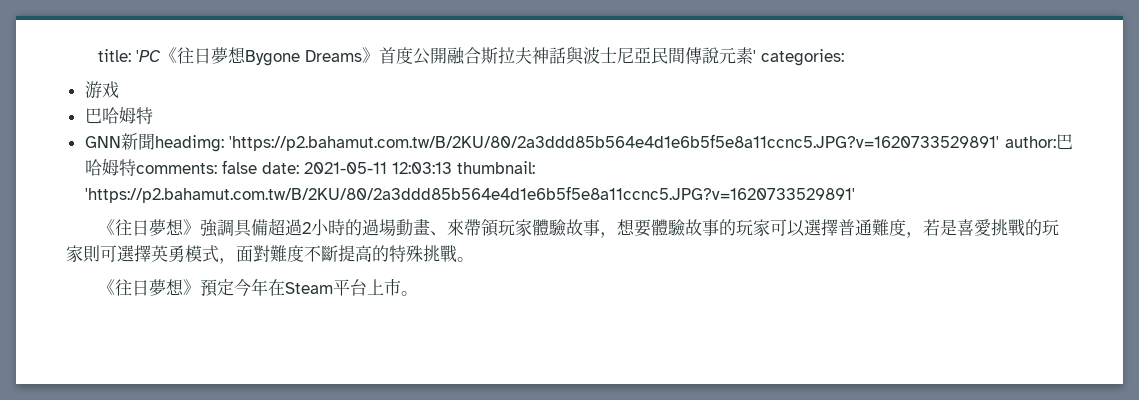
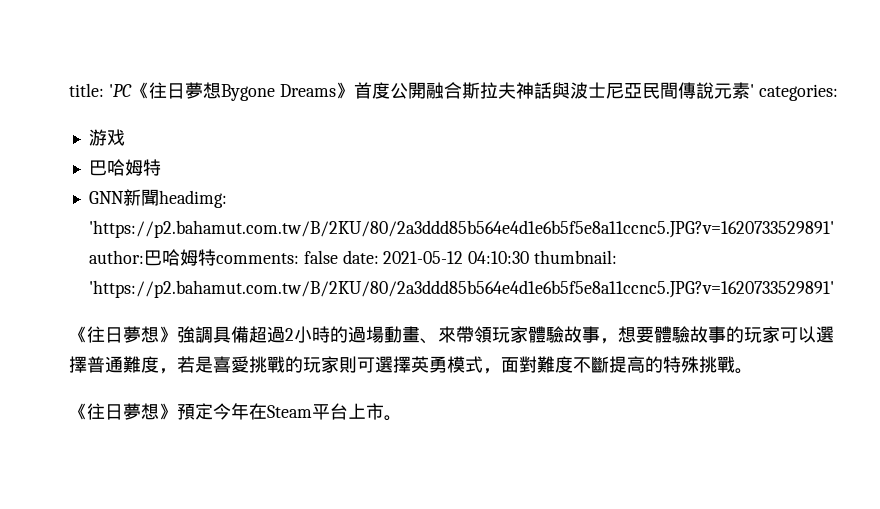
[303,162,452,174] 2021-05-11 12:03:13 -> [383,251,530,264] 2021-05-12 04:10:30

